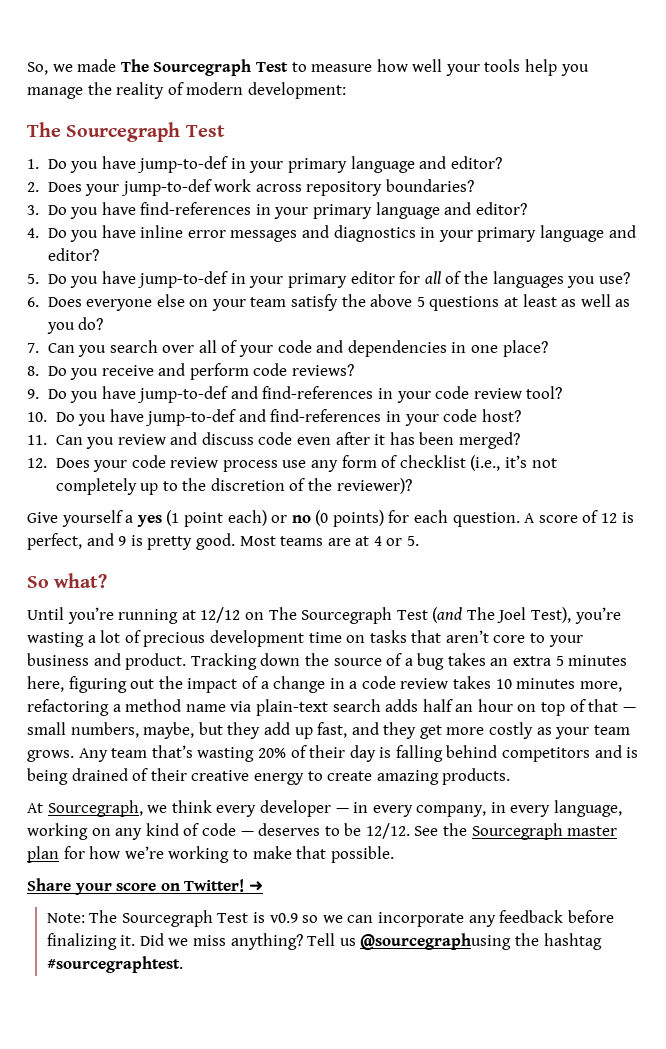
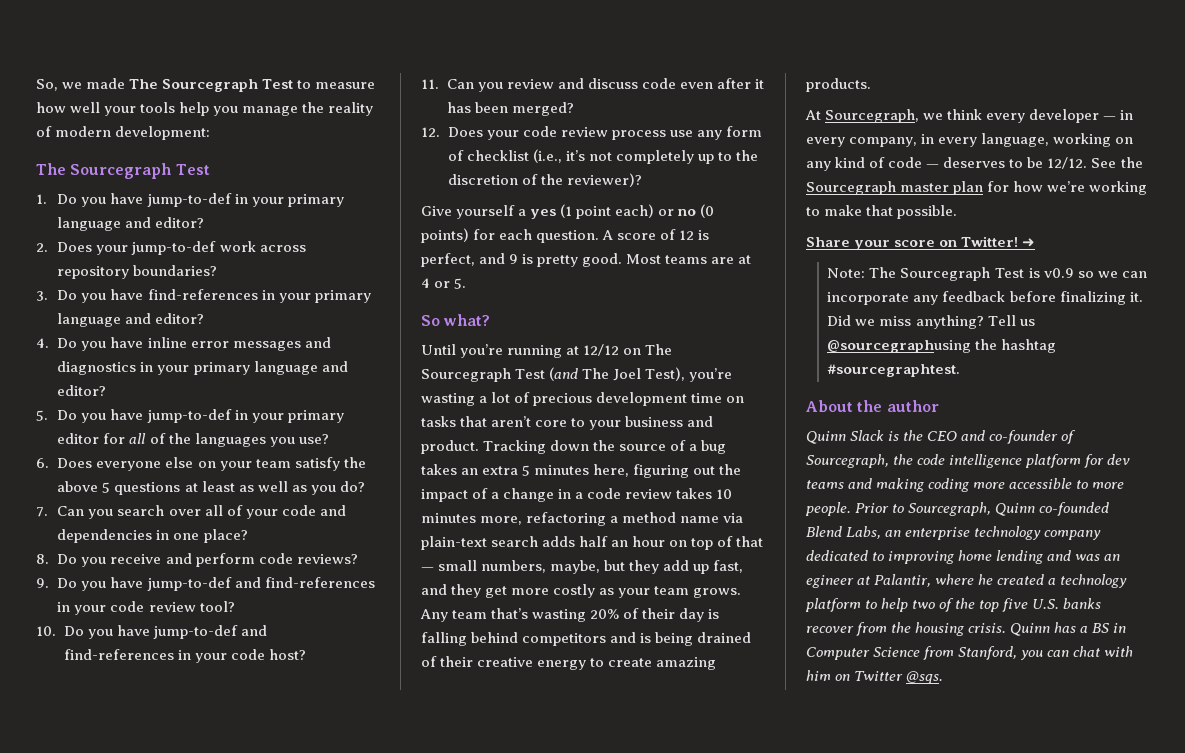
(183, 964) none -> [806,400,939,412] [806,430,1077,444] [806,454,1131,468] [806,478,1125,492] [805,502,1110,516] [806,526,1102,540] [806,550,1121,564] [806,574,1128,588] [805,598,1102,612] [806,622,1127,636] [806,646,1134,660] [806,670,944,684] // About the author // Quinn Slack is the CEO and co-founder of Sourcegraph, the code intelligence platform for dev teams and making coding more accessible to more people. Prior to Sourcegraph, Quinn co-founded Blend Labs, an enterprise technology company dedicated to improving home lending and was an egineer at Palantir, where he created a technology platform to help two of the top five U.S. banks recover from the housing crisis. Quinn has a BS in Computer Science from Stanford, you can chat with him on Twitter @sqs.

